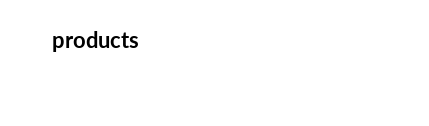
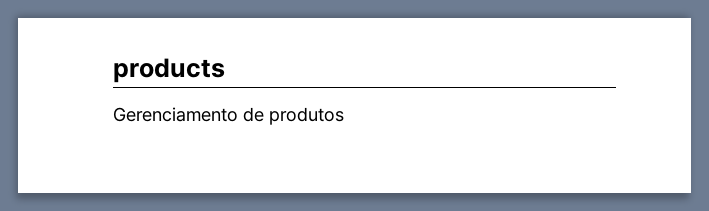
(139, 41) none -> [113,107,344,125] // Gerenciamento de produtos

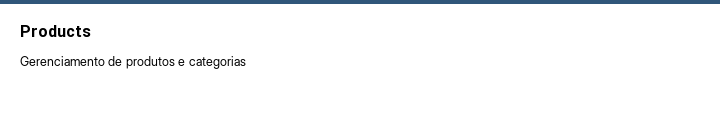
[113,58,225,83] products -> [20,25,91,37] Products
(344, 116) none -> [178,56,246,69] e categorias

